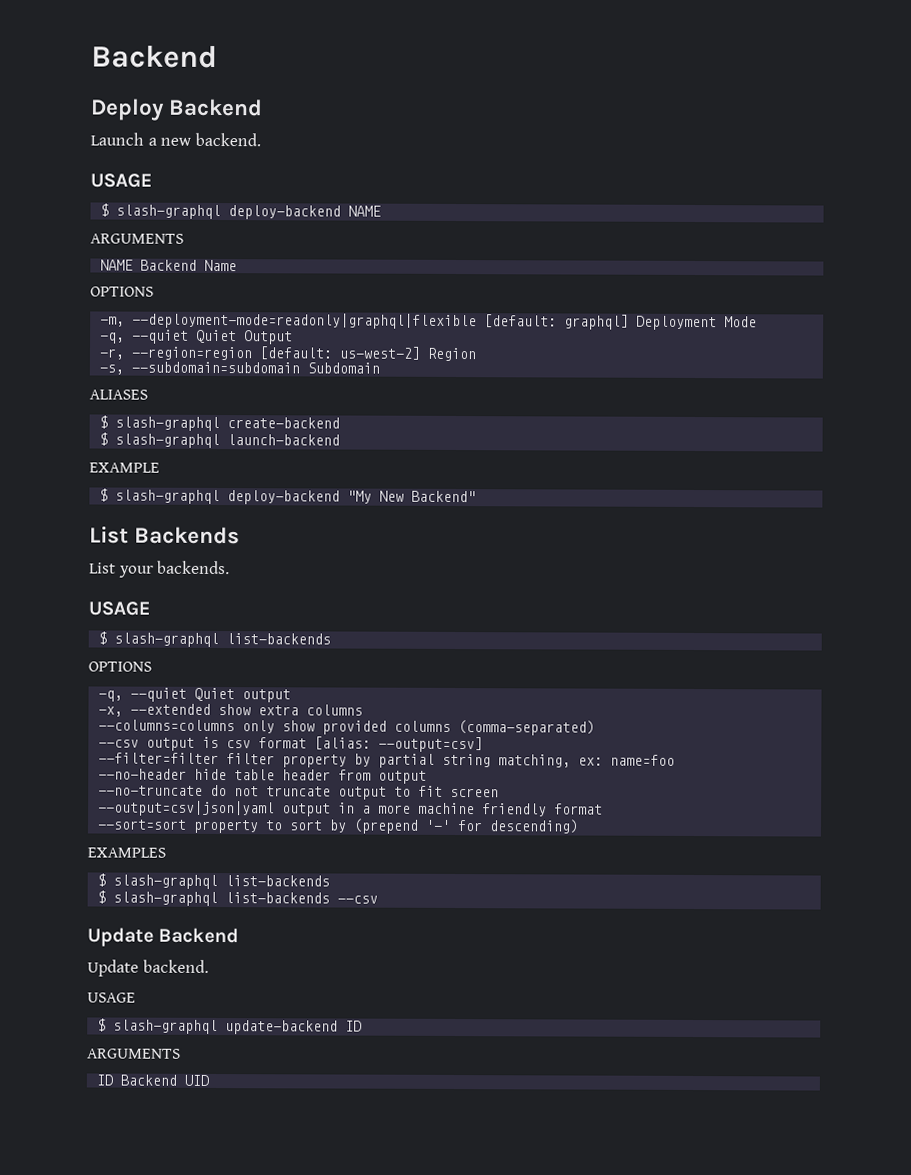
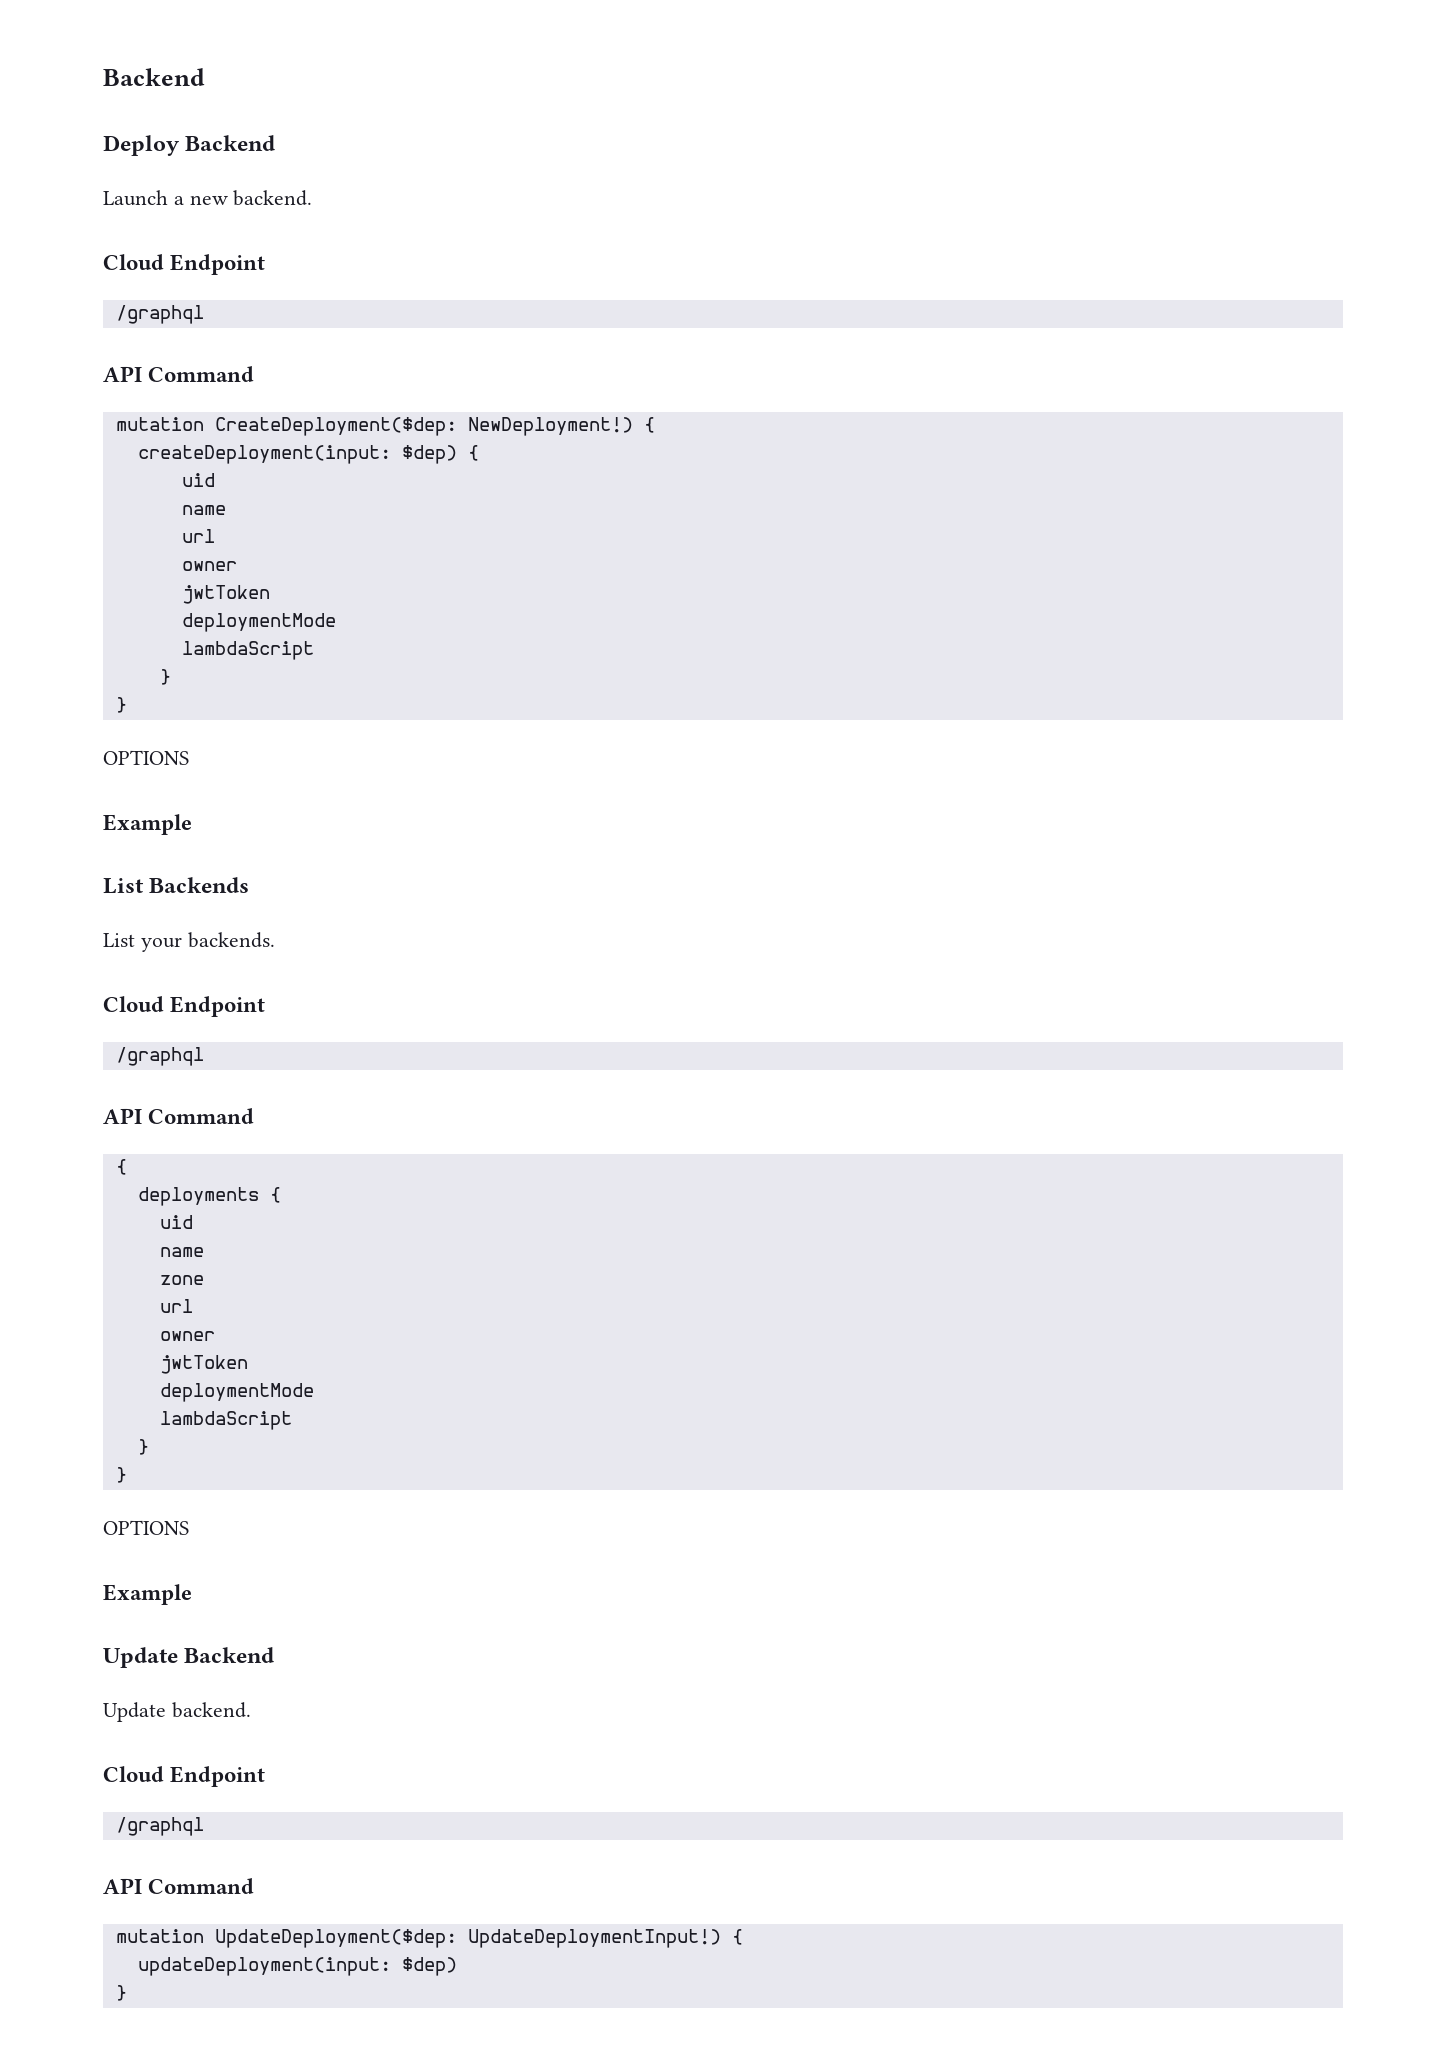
[90,173,152,188] [100,203,382,220] [90,233,184,244] [100,259,238,272] [90,286,154,297] [100,312,758,331] [100,329,294,345] [99,346,478,362] [99,361,381,375] [89,389,148,400] [99,415,341,432] [99,432,341,449] [89,462,160,473] [99,488,477,505] USAGE // $ slash-graphql deploy-backend NAME // ARGUMENTS // NAME Backend Name // OPTIONS // -m, --deployment-mode=readonly|graphql|flexible [default: graphql] Deployment Mode // -q, --quiet Quiet Output // -r, --region=region [default: us-west-2] Region // -s, --subdomain=subdomain Subdomain // ALIASES // $ slash-graphql create-backend // $ slash-graphql launch-backend // EXAMPLE // $ slash-graphql deploy-backend "My New Backend" -> [103,254,266,275] [115,305,204,324] [103,366,255,382] [115,417,655,436] [137,445,479,464] [181,473,215,487] [181,505,226,515] [181,529,215,543] [181,561,237,571] [181,585,270,604] [181,613,336,632] [181,641,314,660] [159,669,171,685] [115,697,127,713] [103,750,189,765] [103,814,192,835] Cloud Endpoint // /graphql // API Command // mutation CreateDeployment($dep: NewDeployment!) { // createDeployment(input: $dep) { // uid // name // url // owner // jwtToken // deploymentMode // lambdaScript // } // } // OPTIONS // Example
[88,601,150,616] [98,631,332,648] [88,661,152,672] [98,687,292,703] [98,703,364,717] [98,719,596,736] [98,736,484,753] [98,752,676,768] [98,768,428,784] [98,784,500,800] [98,800,604,817] [97,818,580,834] [87,847,166,858] [97,873,331,890] [97,890,379,907] [87,927,240,947] [87,959,209,977] [87,992,136,1003] [97,1018,363,1035] [87,1048,181,1059] [96,1074,210,1086] USAGE // $ slash-graphql list-backends // OPTIONS // -q, --quiet Quiet output // -x, --extended show extra columns // --columns=columns only show provided columns (comma-separated) // --csv output is csv format [alias: --output=csv] // --filter=filter filter property by partial string matching, ex: name=foo // --no-header hide table header from output // --no-truncate do not truncate output to fit screen // --output=csv|json|yaml output in a more machine friendly format // --sort=sort property to sort by (prepend '-' for descending) // EXAMPLES // $ slash-graphql list-backends // $ slash-graphql list-backends --csv // Update Backend // Update backend. // USAGE // $ slash-graphql update-backend ID // ARGUMENTS // ID Backend UID -> [103,996,266,1017] [115,1047,204,1066] [103,1108,255,1124] [115,1159,127,1175] [137,1187,281,1206] [159,1215,193,1229] [159,1247,204,1257] [159,1275,204,1285] [159,1299,193,1313] [159,1331,215,1341] [159,1355,248,1374] [159,1383,314,1402] [159,1411,292,1430] [137,1439,149,1455] [115,1467,127,1483] [103,1520,189,1535] [103,1584,192,1605] [103,1647,275,1668] [103,1702,251,1722] [103,1766,266,1787] [115,1817,204,1836] [103,1878,255,1894] [115,1929,743,1948] [137,1957,457,1976] [115,1985,127,2001] Cloud Endpoint // /graphql // API Command // { // deployments { // uid // name // zone // url // owner // jwtToken // deploymentMode // lambdaScript // } // } // OPTIONS // Example // Update Backend // Update backend. // Cloud Endpoint // /graphql // API Command // mutation UpdateDeployment($dep: UpdateDeploymentInput!) { // updateDeployment(input: $dep) // }

